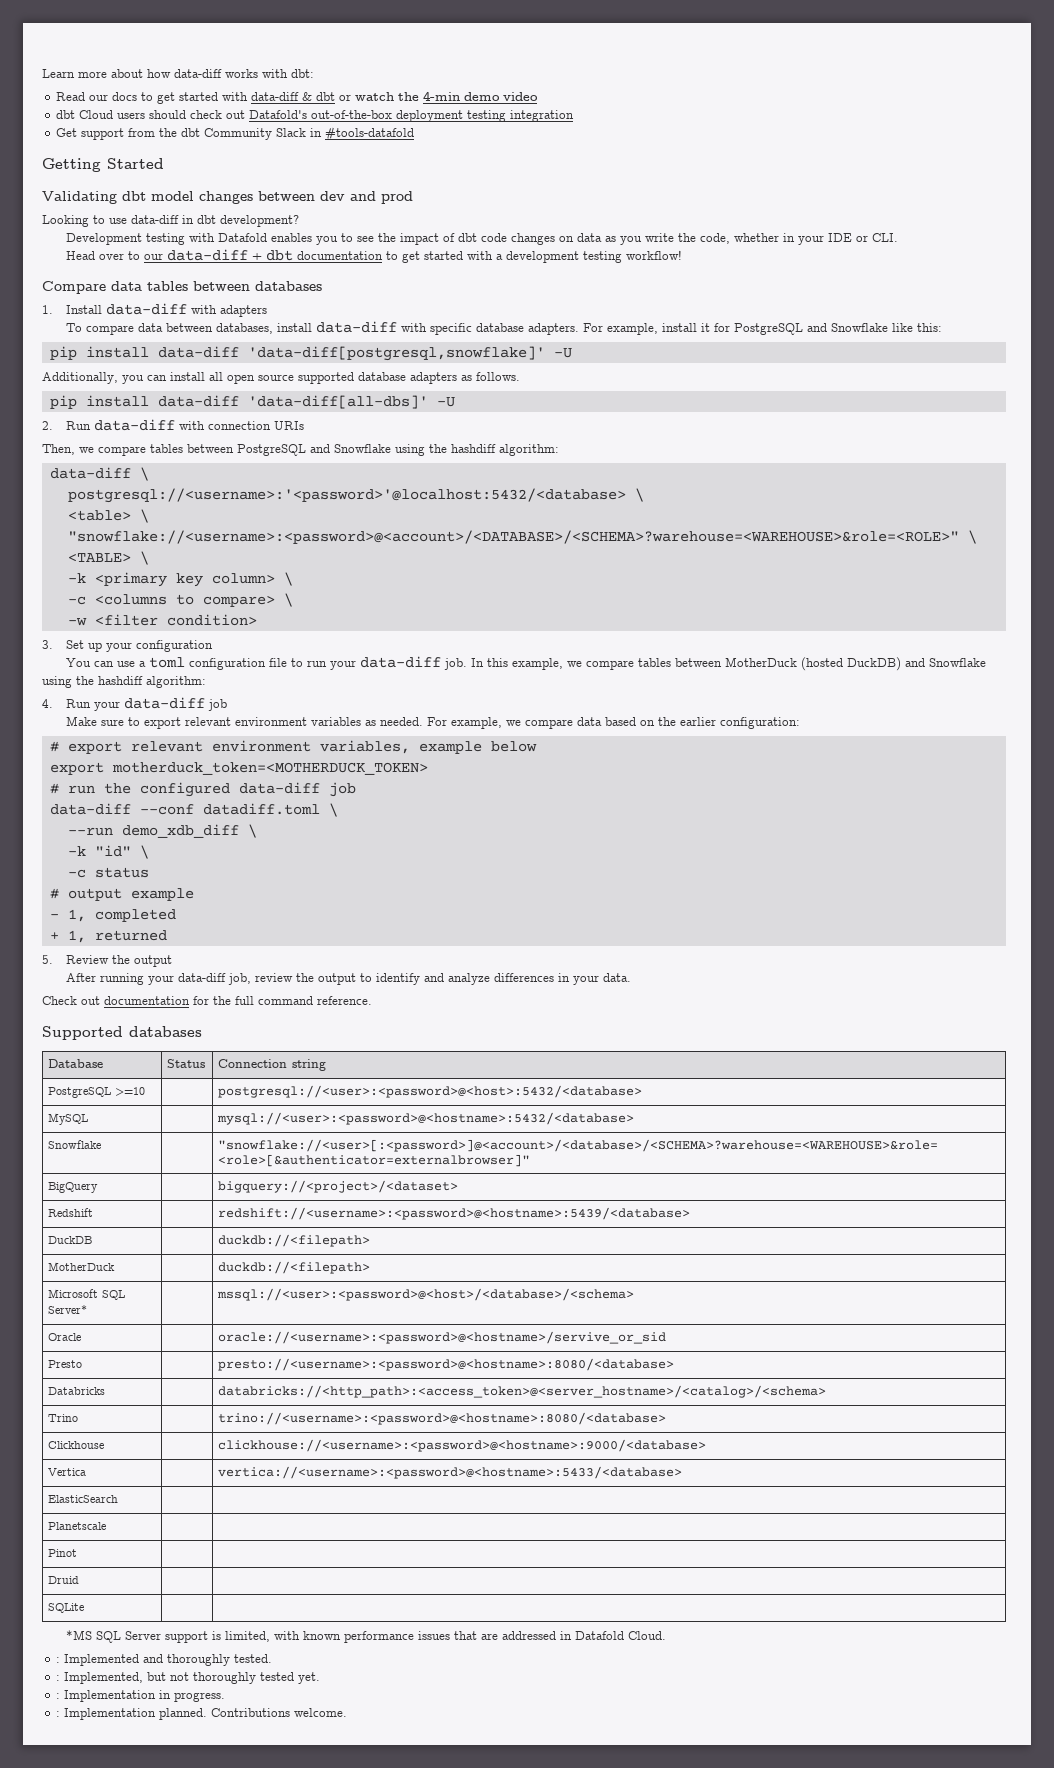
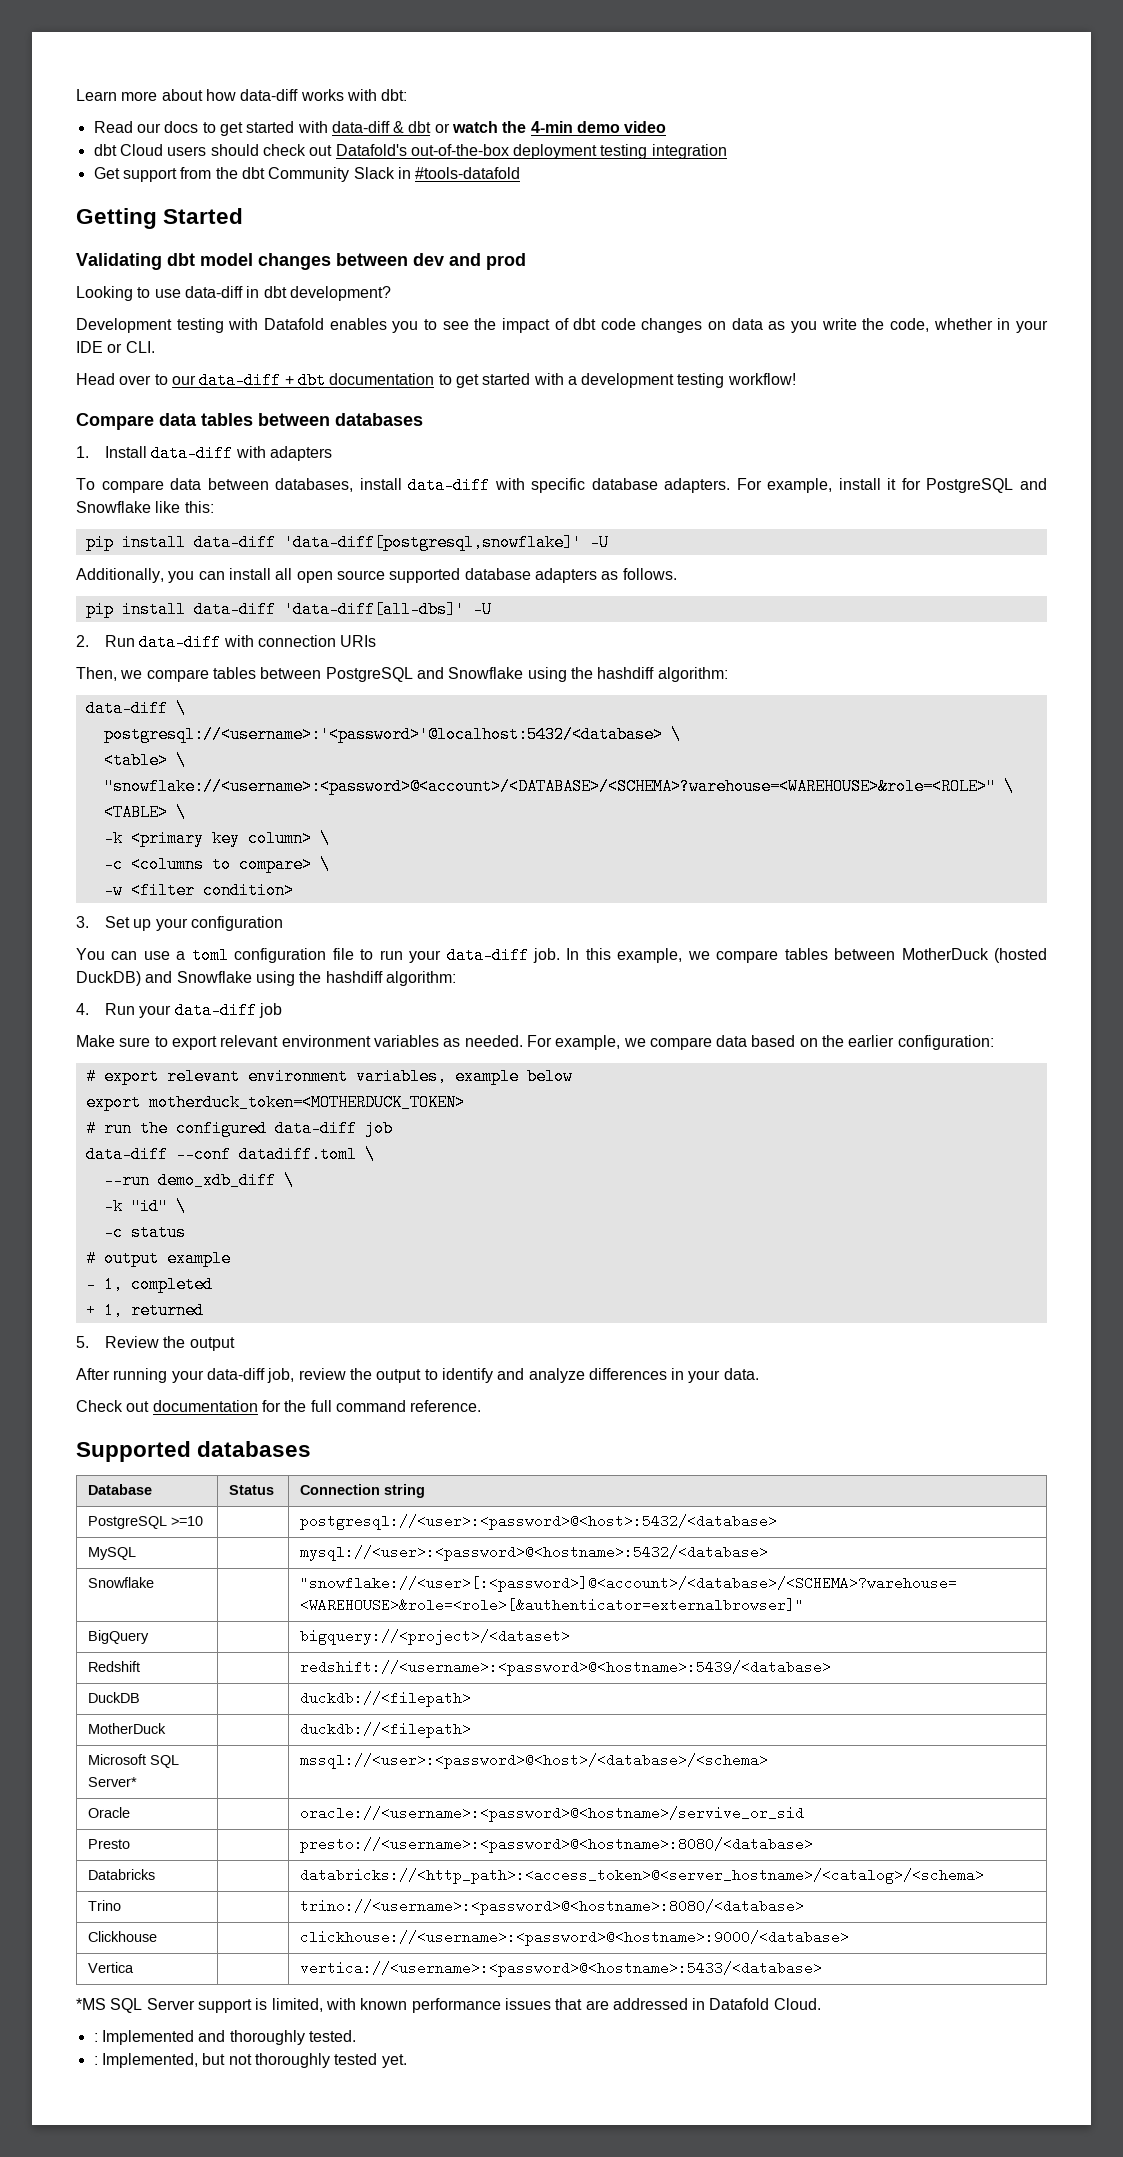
[48,1495,119,1503] [48,1522,107,1530] [48,1549,78,1557] [48,1576,80,1584] [48,1603,85,1613] // ElasticSearch | | // Planetscale | | // Pinot | | // Druid | | // SQLite | | -> (823, 1969) none
[56,1690,226,1702] [56,1708,348,1720] // : Implementation in progress. // : Implementation planned. Contributions welcome. -> (407, 2061) none

